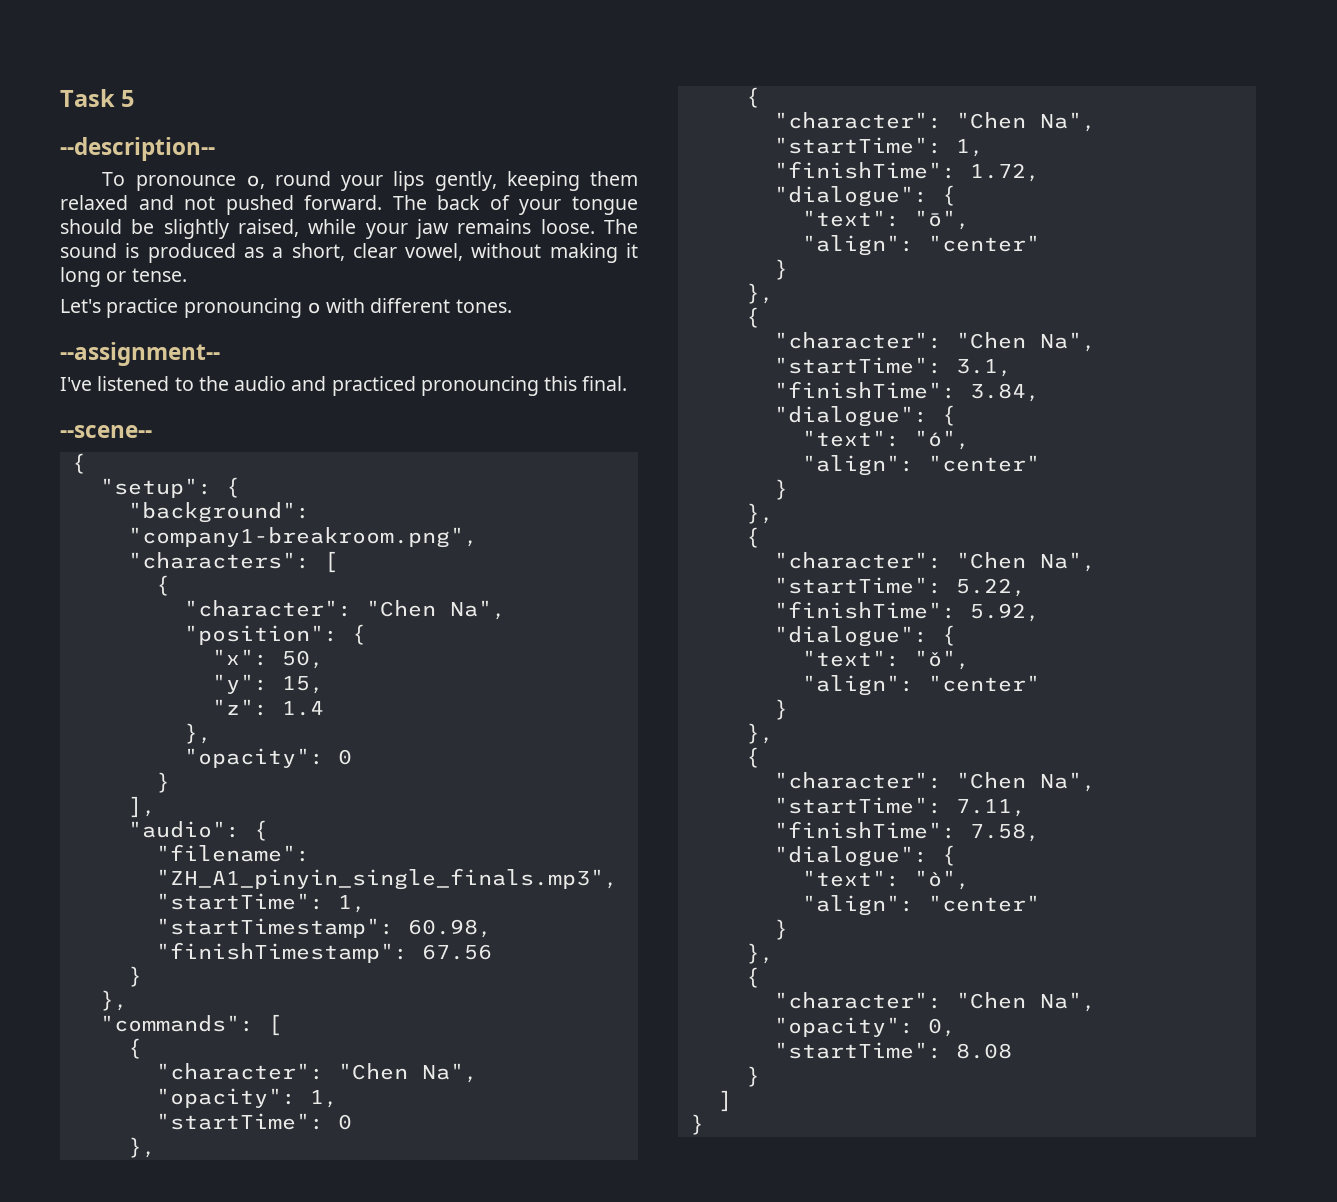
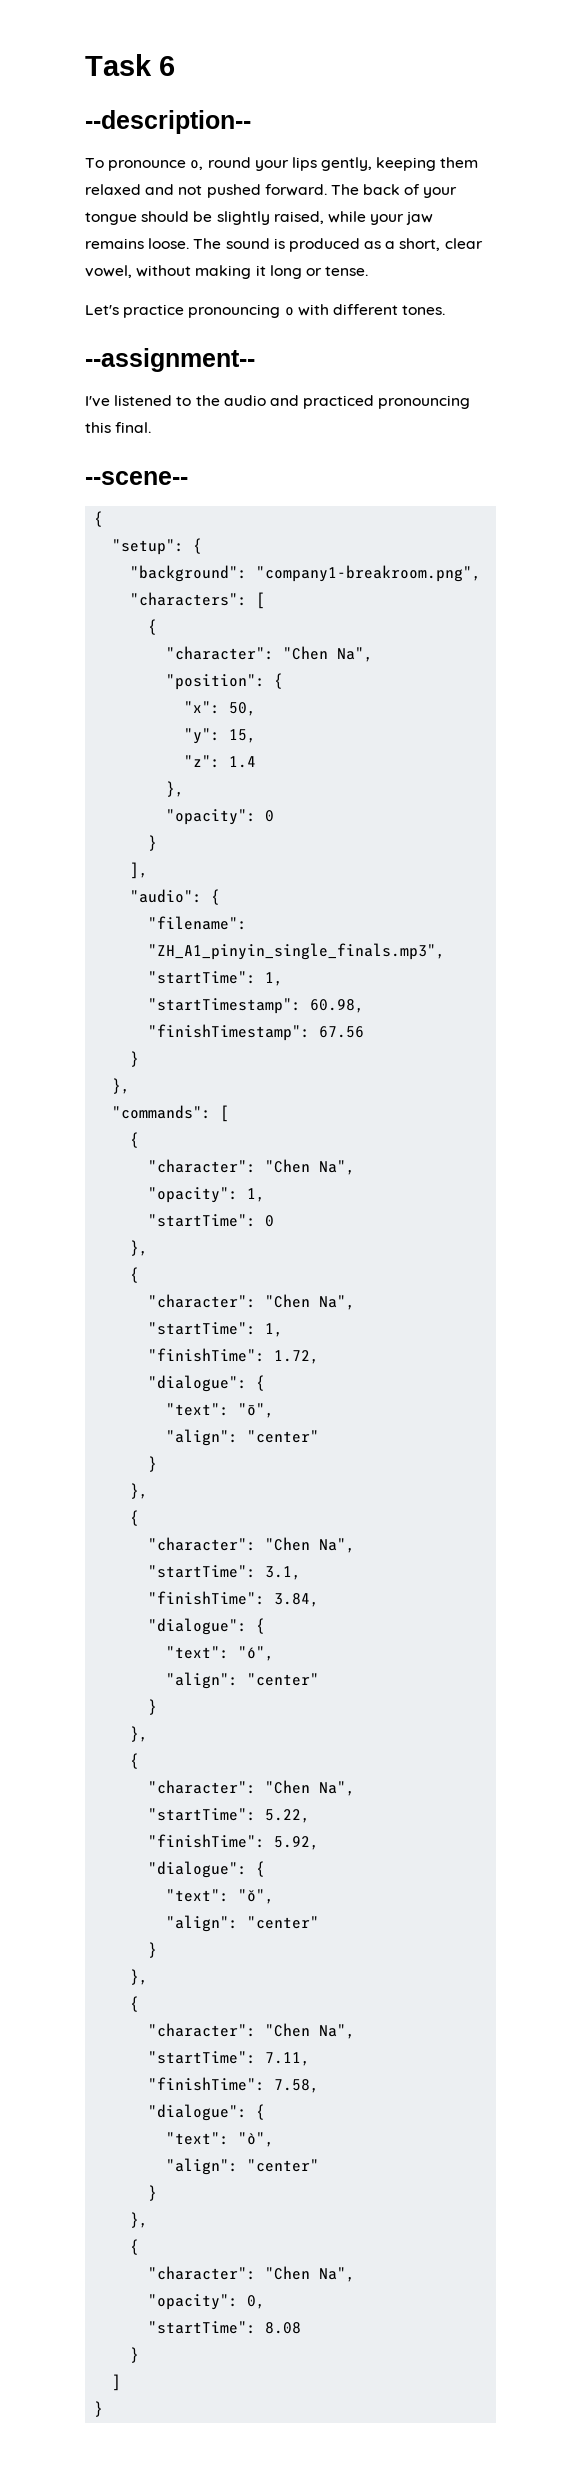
[121,90,135,107] 5 -> [159,56,175,76] 6

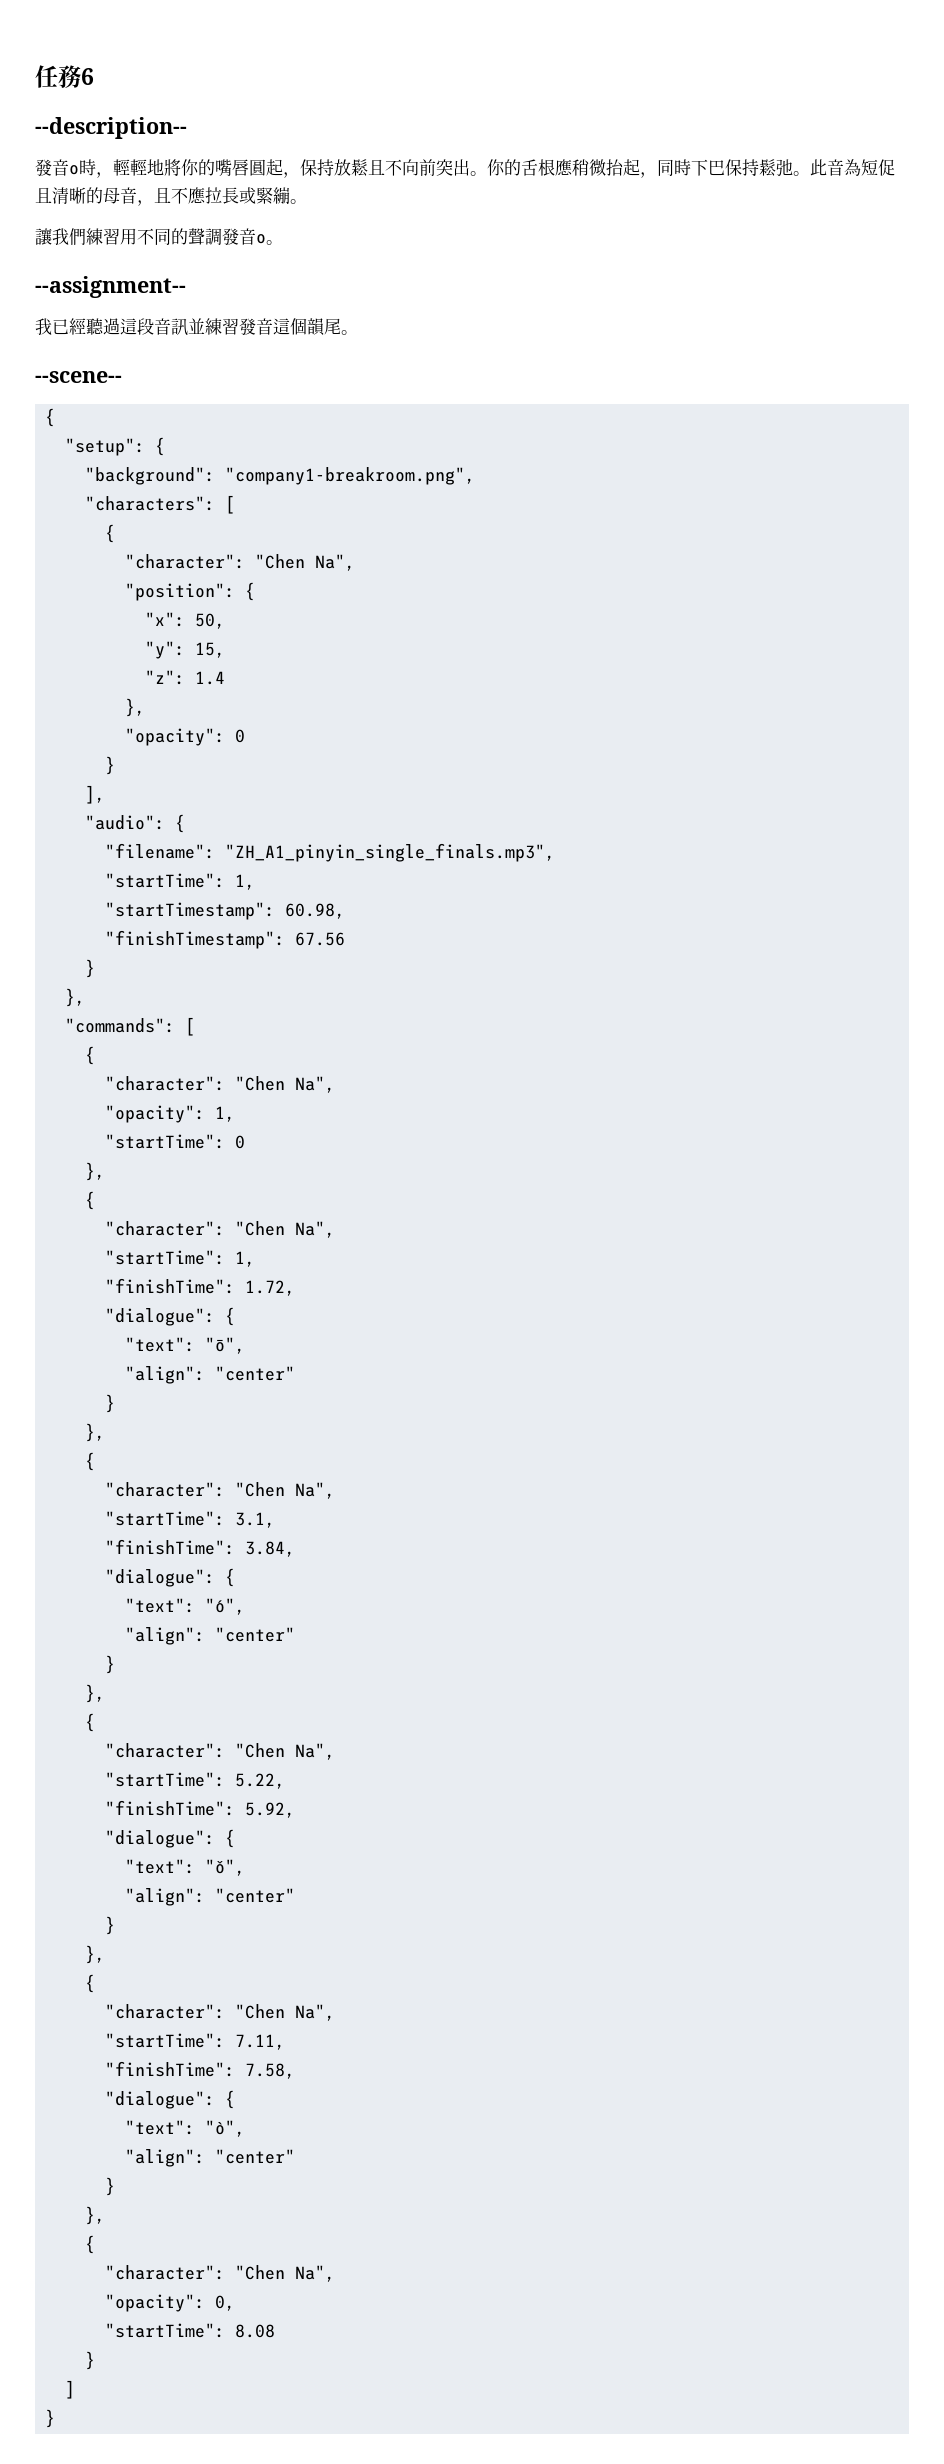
[85,54,152,76] Task -> [35,65,81,88] 任務
[85,157,479,171] [85,184,458,198] [85,211,434,225] [85,238,483,252] [85,265,369,279] [85,304,446,318] [85,348,255,372] [85,395,471,409] [85,422,152,433] To pronounce o, round your lips gently, keeping them relaxed and not pushed forward. The back of your tongue should be slightly raised, while your jaw remains loose. The sound is produced as a short, clear vowel, without making it long or tense. // Let's practice pronouncing o with different tones. // --assignment-- // I've listened to the audio and practiced pronouncing this final. -> [35,159,895,178] [35,187,307,206] [35,228,283,245] [35,276,186,298] [35,318,358,336] 發音o時，輕輕地將你的嘴唇圓起，保持放鬆且不向前突出。你的舌根應稍微抬起，同時下巴保持鬆弛。此音為短促且清晰的母音，且不應拉長或緊繃。 // 讓我們練習用不同的聲調發音o。 // --assignment-- // 我已經聽過這段音訊並練習發音這個韻尾。

